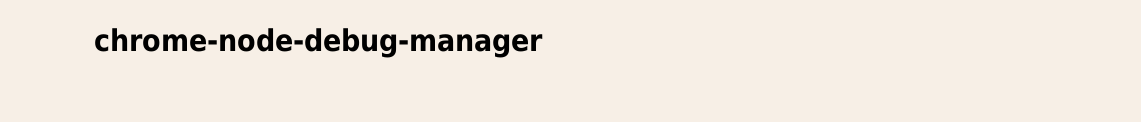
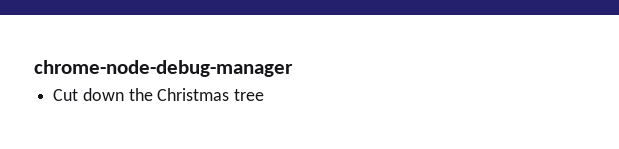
(543, 43) none -> [53,88,265,101] // Cut down the Christmas tree

